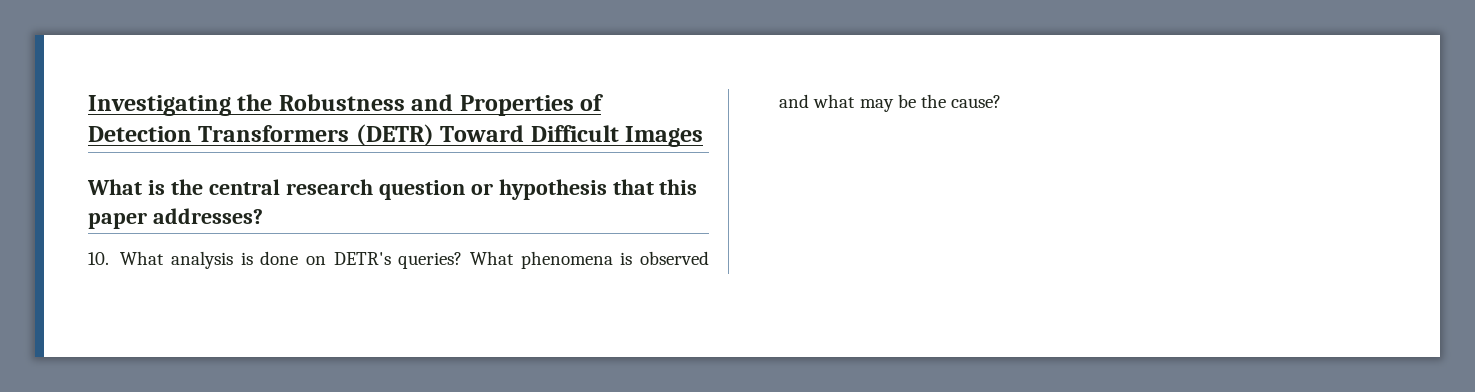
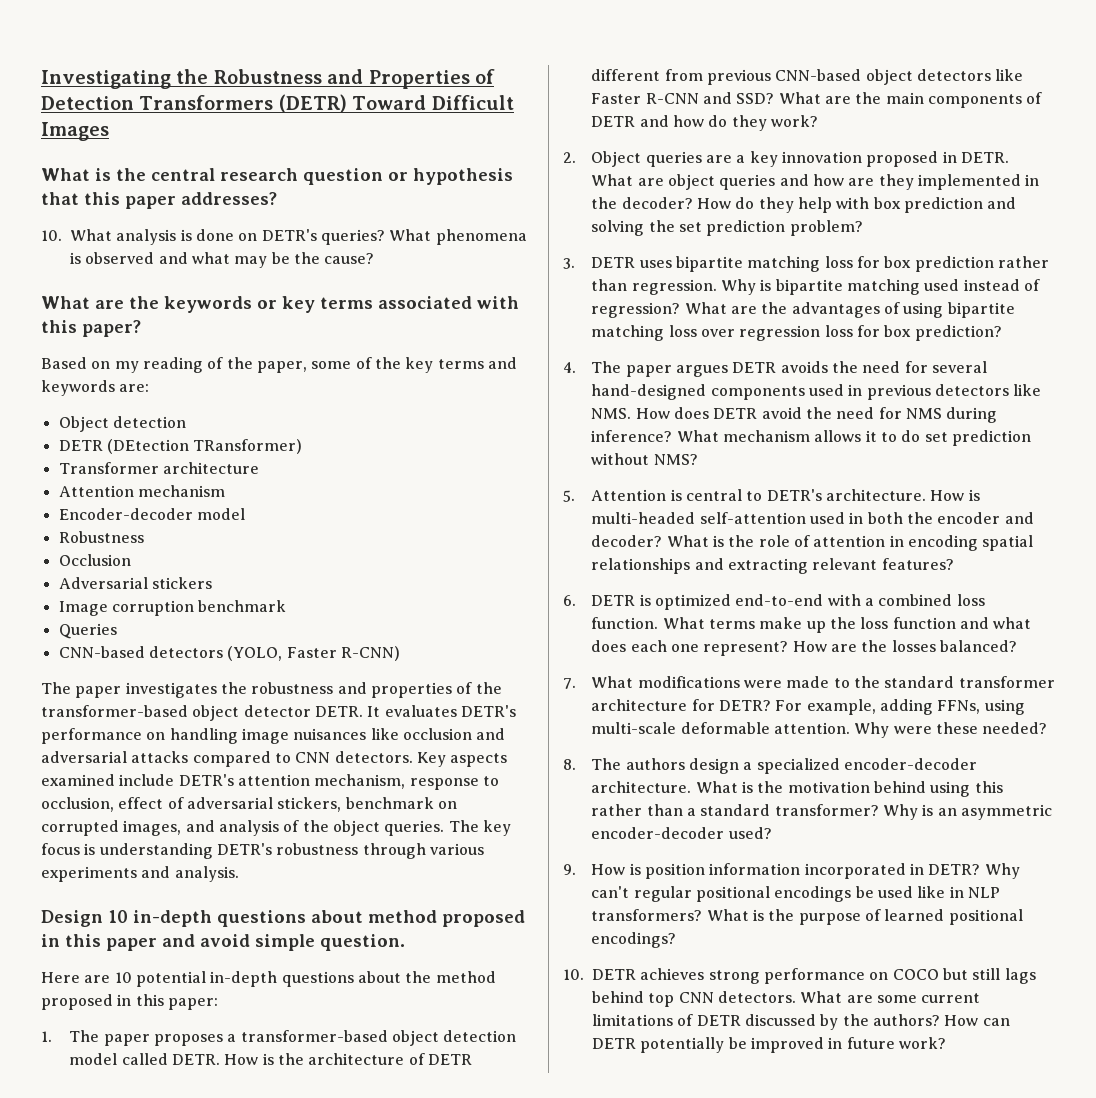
(1001, 101) none -> [41,296,519,313] [41,320,141,337] [41,357,517,373] [41,380,150,396] [58,416,186,432] [58,439,303,454] [58,462,259,474] [58,485,225,497] [58,508,245,520] [58,531,144,543] [58,554,131,566] [58,577,212,589] [58,600,287,616] [58,623,117,639] [58,646,400,661] [41,682,502,698] [41,705,516,721] [41,728,506,744] [41,751,508,767] [41,774,499,790] [41,797,457,812] [41,820,511,836] [41,843,484,859] [41,866,239,882] [41,910,525,927] [41,934,405,951] [41,971,496,987] [41,994,218,1010] [41,1030,517,1046] [69,1053,472,1065] [591,69,1024,85] [591,92,1043,108] [591,115,818,131] [563,151,1009,167] [591,174,1040,190] [591,197,1017,213] [591,220,863,236] [563,256,1049,272] [591,279,1040,295] [591,302,1015,318] [591,325,1002,341] [563,361,987,377] [591,384,1042,400] [591,407,998,423] [591,430,1031,446] [591,453,698,465] [563,489,980,502] [591,512,1034,524] [591,535,1034,551] [591,558,954,574] [563,594,985,610] [591,617,1032,633] [591,640,1017,656] [563,676,1055,689] [591,699,1025,715] [591,722,1048,738] [563,758,977,774] [591,781,1003,797] [591,804,1052,820] [591,827,772,839] [563,863,1020,879] [591,886,1000,902] [591,909,1023,925] [591,932,677,948] [563,968,1036,984] [592,991,981,1007] [592,1014,1010,1030] [592,1037,946,1053] // What are the keywords or key terms associated with this paper? // Based on my reading of the paper, some of the key terms and keywords are: // Object detection // DETR (DEtection TRansformer) // Transformer architecture // Attention mechanism // Encoder-decoder model // Robustness // Occlusion // Adversarial stickers // Image corruption benchmark // Queries // CNN-based detectors (YOLO, Faster R-CNN) // The paper investigates the robustness and properties of the transformer-based object detector DETR. It evaluates DETR's performance on handling image nuisances like occlusion and adversarial attacks compared to CNN detectors. Key aspects examined include DETR's attention mechanism, response to occlusion, effect of adversarial stickers, benchmark on corrupted images, and analysis of the object queries. The key focus is understanding DETR's robustness through various experiments and analysis. // Design 10 in-depth questions about method proposed in this paper and avoid simple question. // Here are 10 potential in-depth questions about the method proposed in this paper: // 1. The paper proposes a transformer-based object detection model called DETR. How is the architecture of DETR different from previous CNN-based object detectors like Faster R-CNN and SSD? What are the main components of DETR and how do they work? // 2. Object queries are a key innovation proposed in DETR. What are object queries and how are they implemented in the decoder? How do they help with box prediction and solving the set prediction problem? // 3. DETR uses bipartite matching loss for box prediction rather than regression. Why is bipartite matching used instead of regression? What are the advantages of using bipartite matching loss over regression loss for box prediction? // 4. The paper argues DETR avoids the need for several hand-designed components used in previous detectors like NMS. How does DETR avoid the need for NMS during inference? What mechanism allows it to do set prediction without NMS? // 5. Attention is central to DETR's architecture. How is multi-headed self-attention used in both the encoder and decoder? What is the role of attention in encoding spatial relationships and extracting relevant features? // 6. DETR is optimized end-to-end with a combined loss function. What terms make up the loss function and what does each one represent? How are the losses balanced? // 7. What modifications were made to the standard transformer architecture for DETR? For example, adding FFNs, using multi-scale deformable attention. Why were these needed? // 8. The authors design a specialized encoder-decoder architecture. What is the motivation behind using this rather than a standard transformer? Why is an asymmetric encoder-decoder used? // 9. How is position information incorporated in DETR? Why can't regular positional encodings be used like in NLP transformers? What is the purpose of learned positional encodings? // 10. DETR achieves strong performance on COCO but still lags behind top CNN detectors. What are some current limitations of DETR discussed by the authors? How can DETR potentially be improved in future work?

